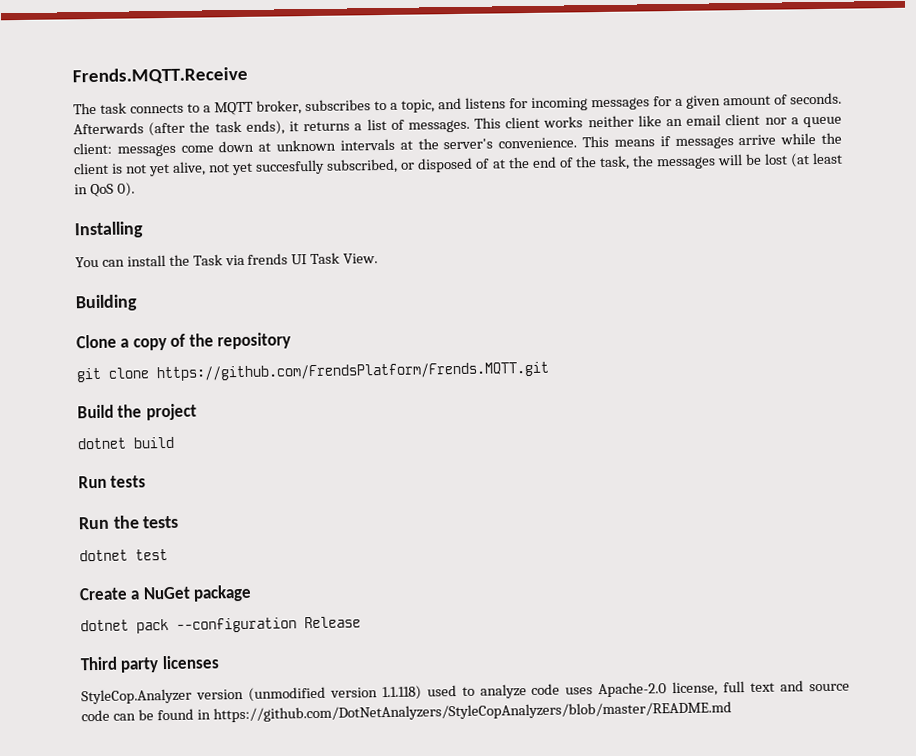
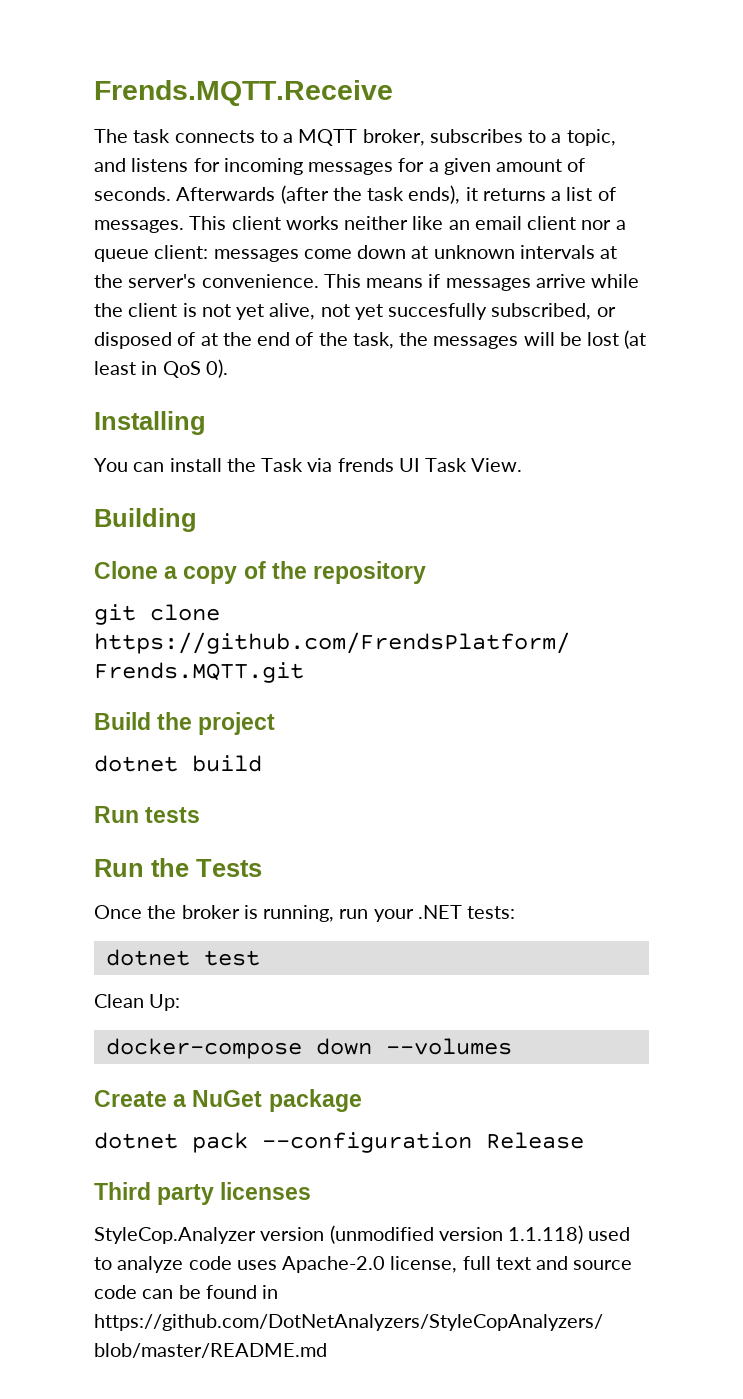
[142,515,180,529] [79,549,168,562] tests // dotnet test -> [196,859,262,877] [94,905,516,922] [105,949,260,966] [94,994,181,1011] [105,1038,512,1059] Tests // Once the broker is running, run your .NET tests: // dotnet test // Clean Up: // docker-compose down --volumes

